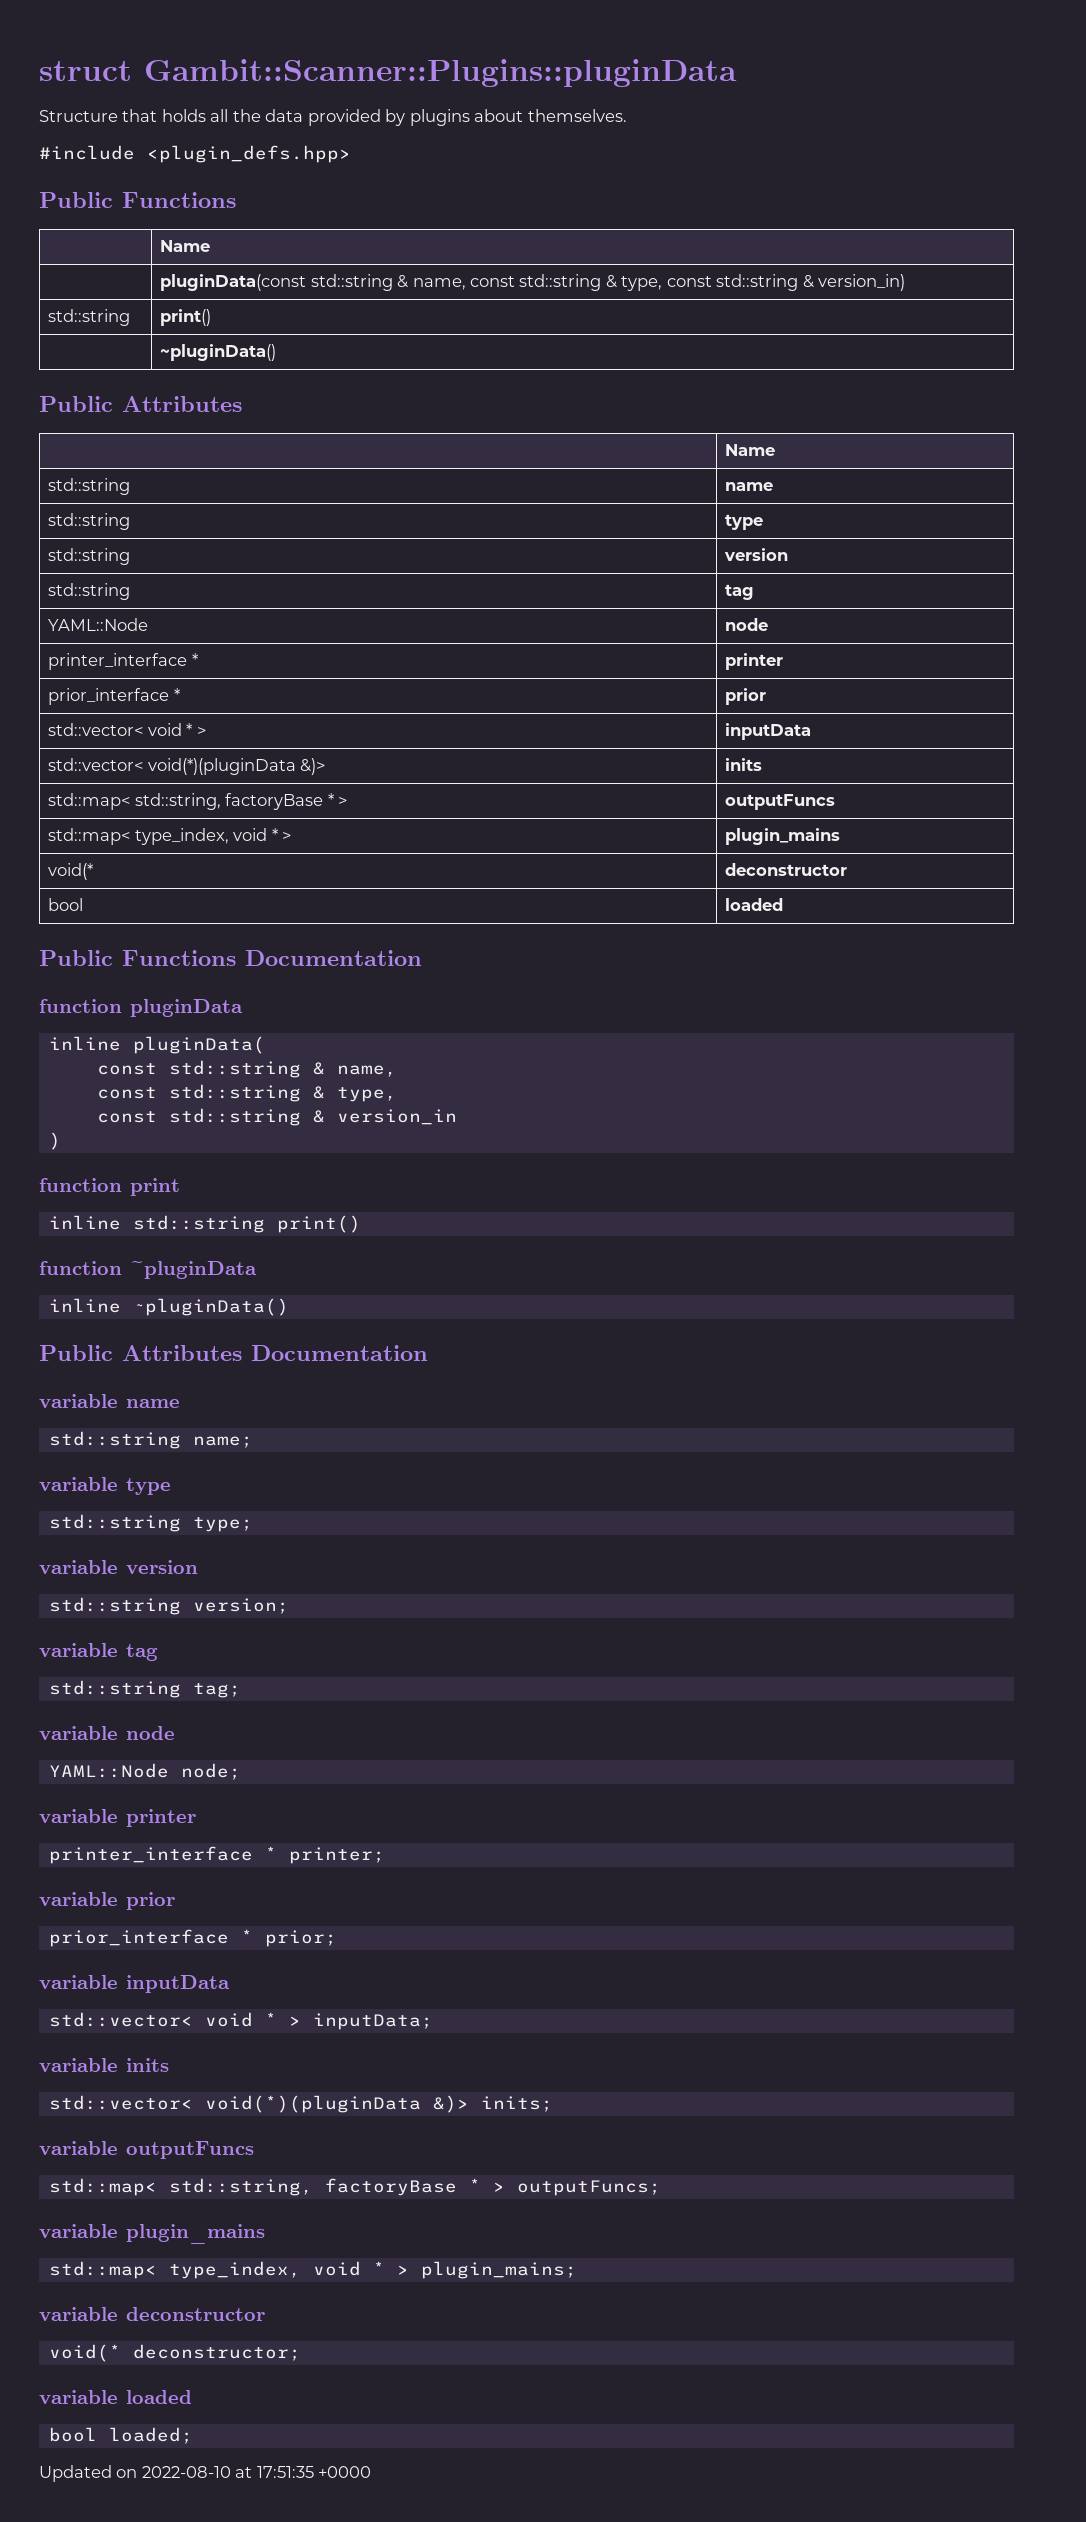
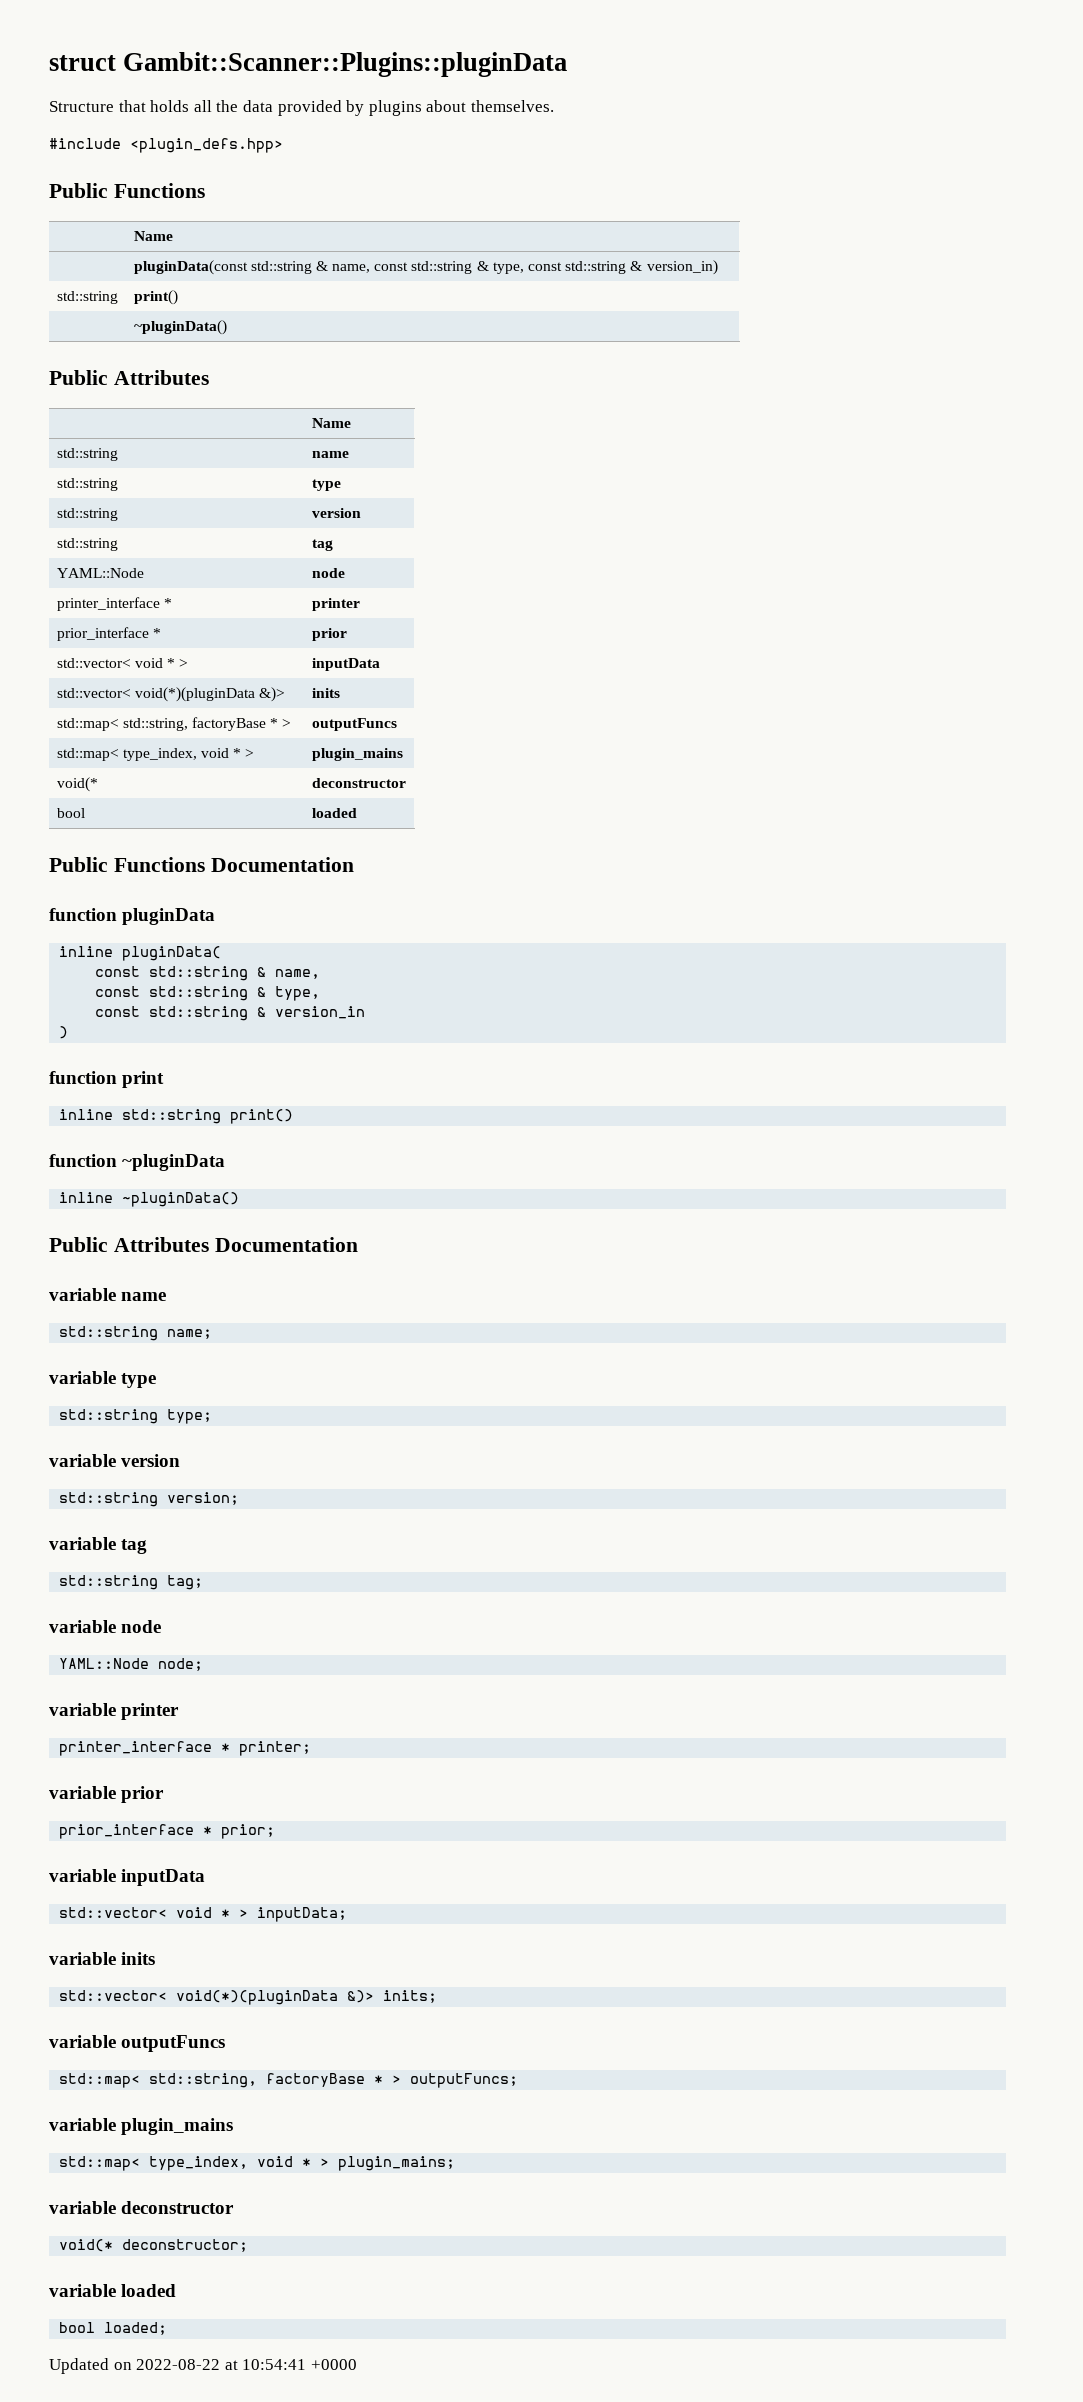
[141,2466,314,2478] 2022-08-10 at 17:51:35 -> [136,2359,307,2370] 2022-08-22 at 10:54:41

